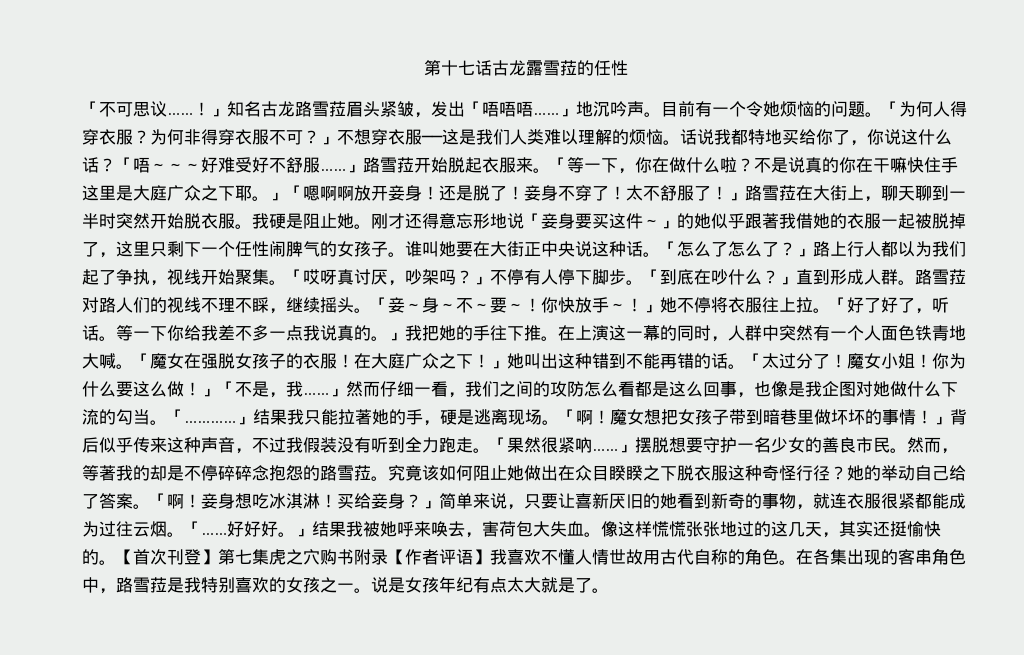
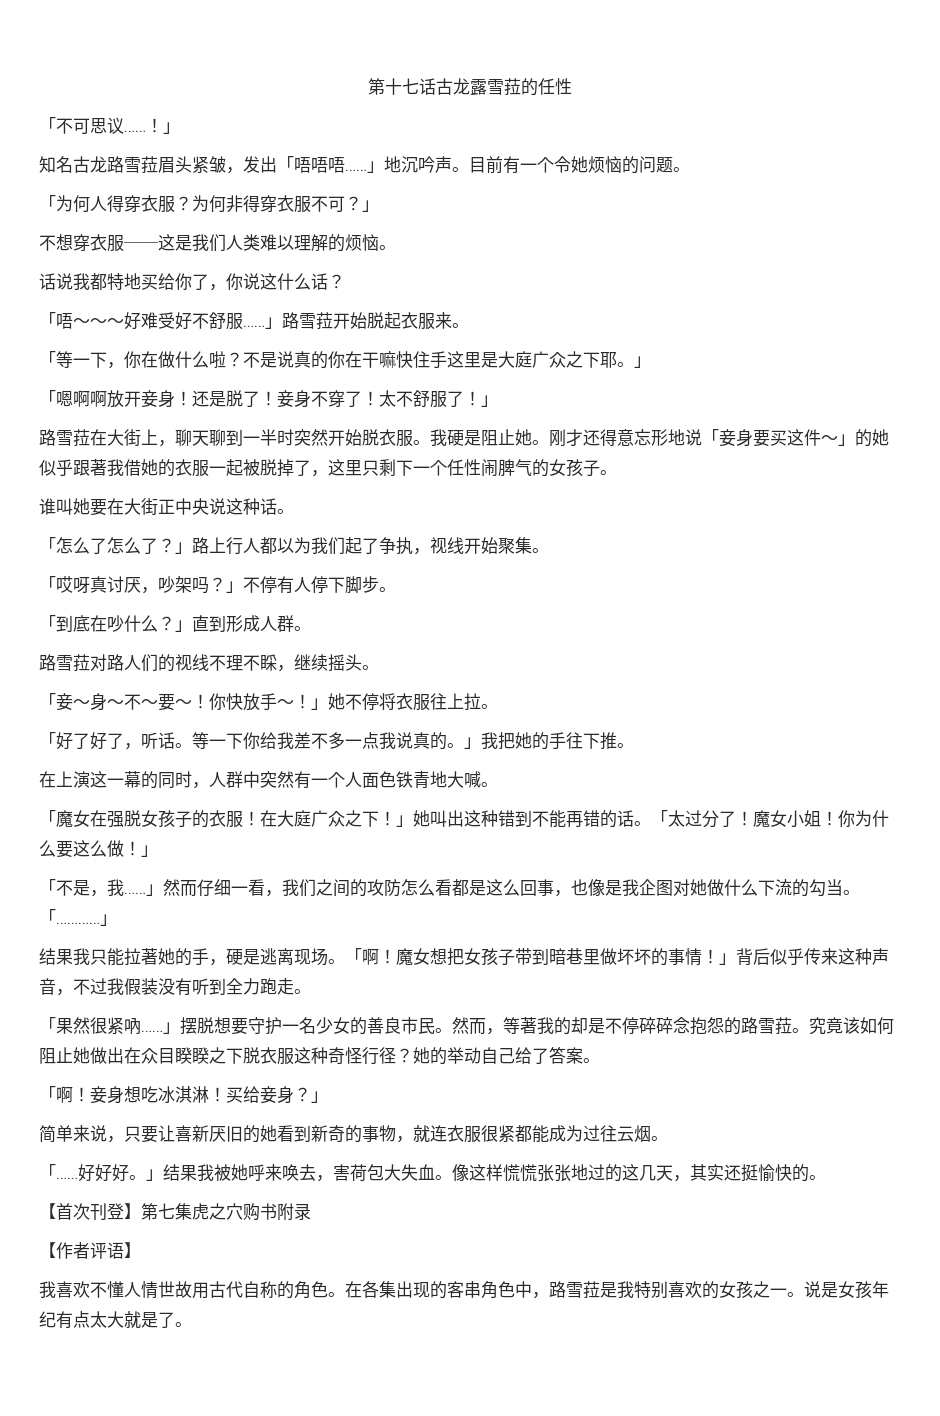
(227, 112) none -> (180, 128) //
(882, 114) none -> (690, 169) //
(337, 140) none -> (379, 206) //
(680, 142) none -> (396, 247) //
(116, 165) none -> (345, 281) //
(550, 170) none -> (469, 325) //
(286, 196) none -> (651, 362) //
(745, 196) none -> (498, 401) //
(405, 254) none -> (617, 472) //
(660, 254) none -> (294, 511) //
(286, 282) none -> (549, 550) //
(643, 282) none -> (396, 589) //
(915, 282) none -> (311, 628) //
(371, 310) none -> (379, 667) //
(830, 310) none -> (498, 706) //
(558, 338) none -> (634, 745) //
(133, 366) none -> (498, 784) //
(218, 392) none -> (158, 851) //
(253, 420) none -> (117, 920) //
(490, 450) none -> (311, 991) //
(150, 506) none -> (600, 1060) //
(439, 504) none -> (328, 1097) //
(184, 534) none -> (668, 1138) //
(116, 562) none -> (826, 1177) //
(388, 557) none -> (311, 1211) //
(490, 557) none -> (141, 1250) //

